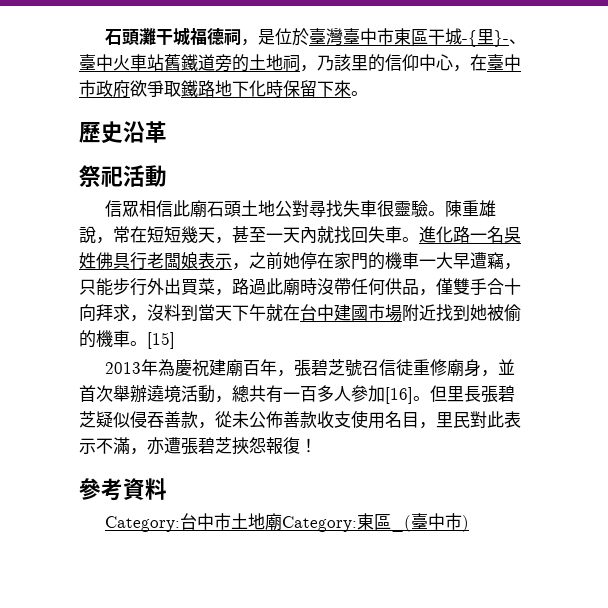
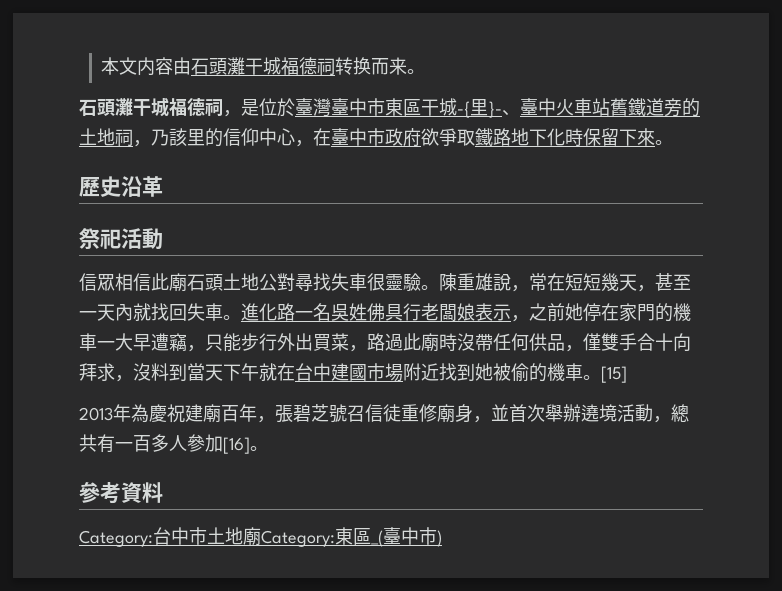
(104, 37) none -> [101,57,426,76] 本文内容由石頭灘干城福德祠转换而来。 //
[430,385,515,403] [79,410,521,429] [79,437,317,455] 但里長張碧芝疑似侵吞善款，從未公佈善款收支使用名目，里民對此表示不滿，亦遭張碧芝挾怨報復！ -> (268, 448) none

